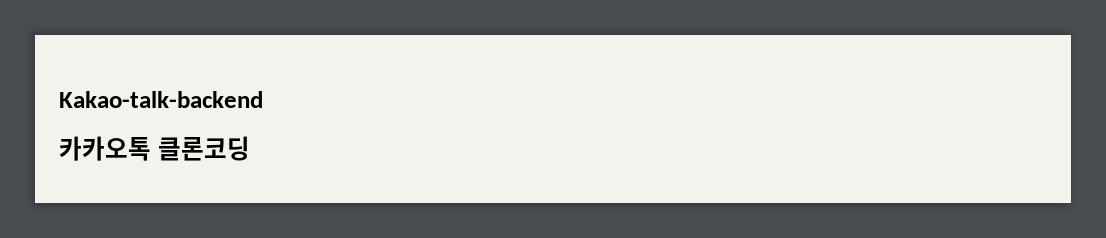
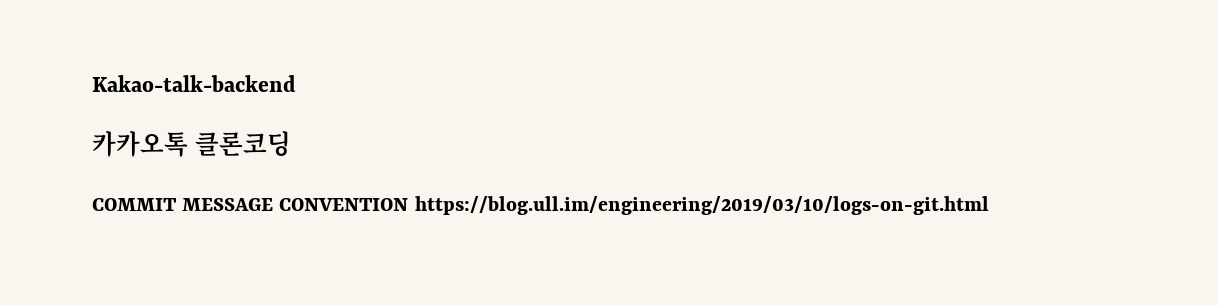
(250, 148) none -> [92,196,989,215] // COMMIT MESSAGE CONVENTION https://blog.ull.im/engineering/2019/03/10/logs-on-git.html

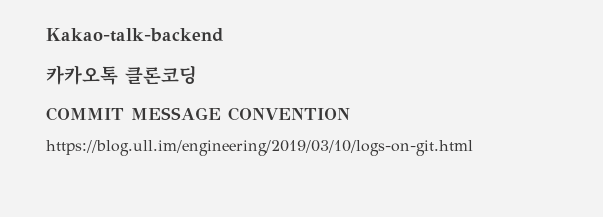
(409, 204) none -> (350, 114) //

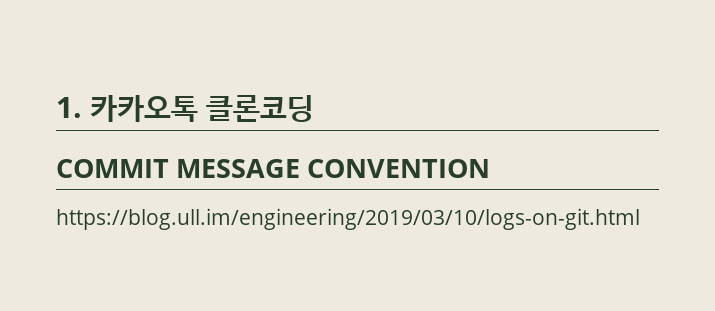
[46,28,224,42] Kakao-talk-backend // -> [56,97,82,118] 1.

